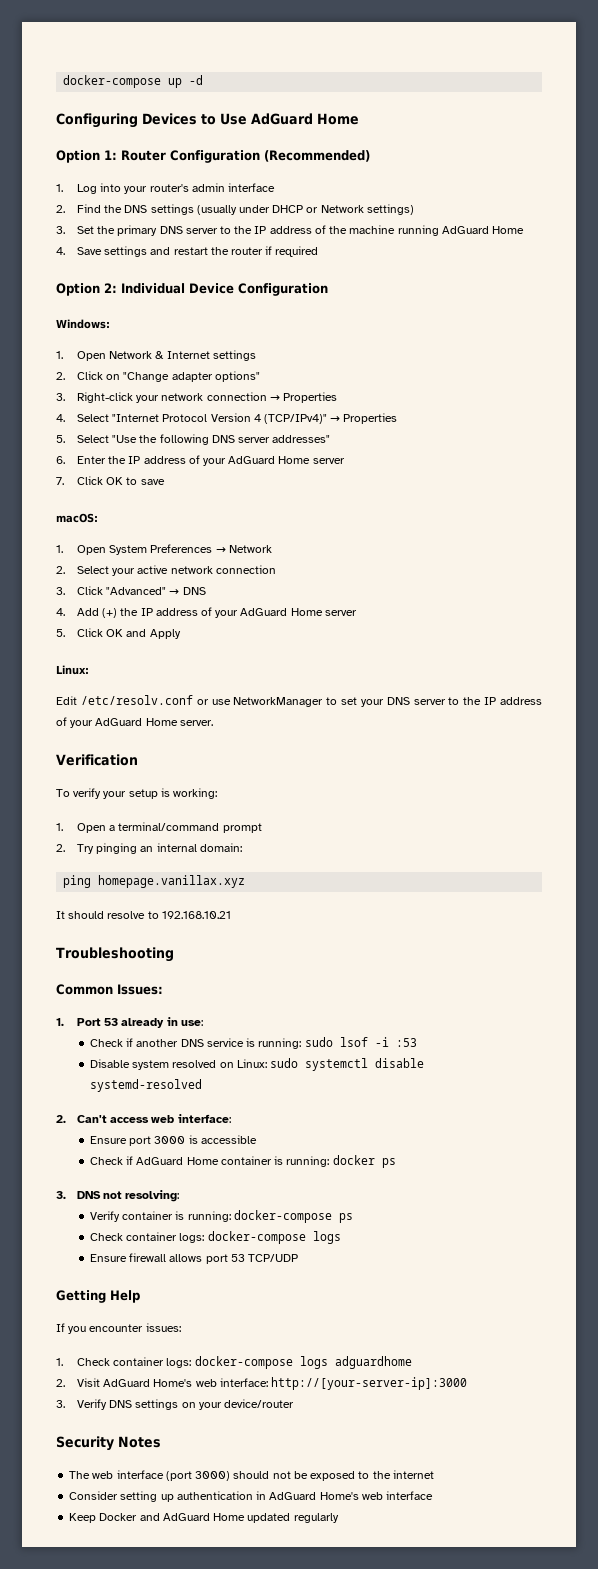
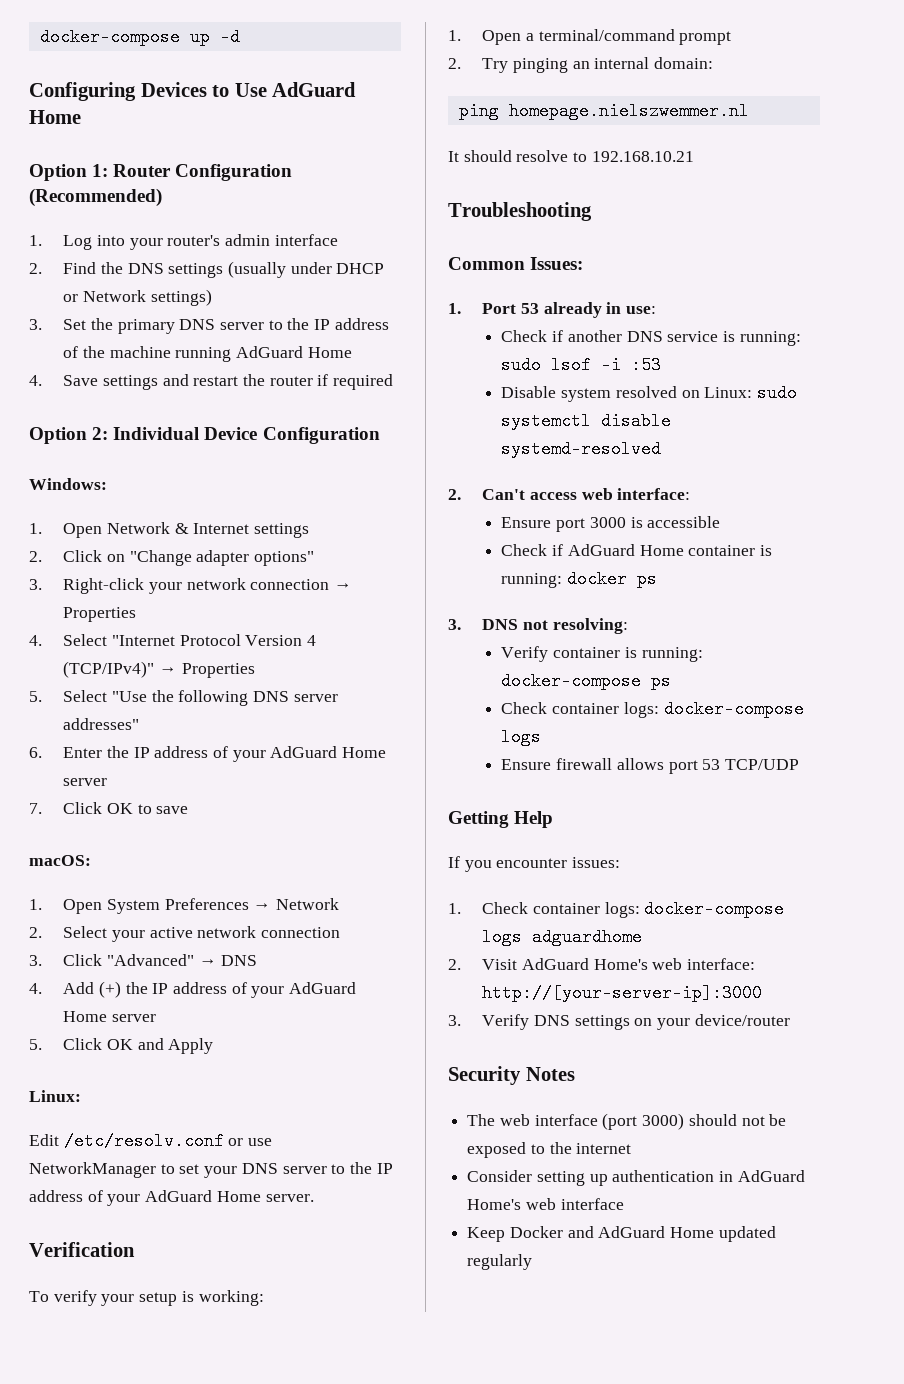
[98,875,246,888] homepage.vanillax.xyz -> [508,102,749,120] homepage.nielszwemmer.nl

